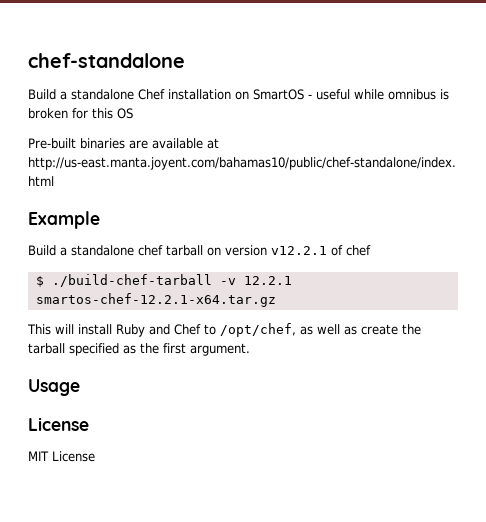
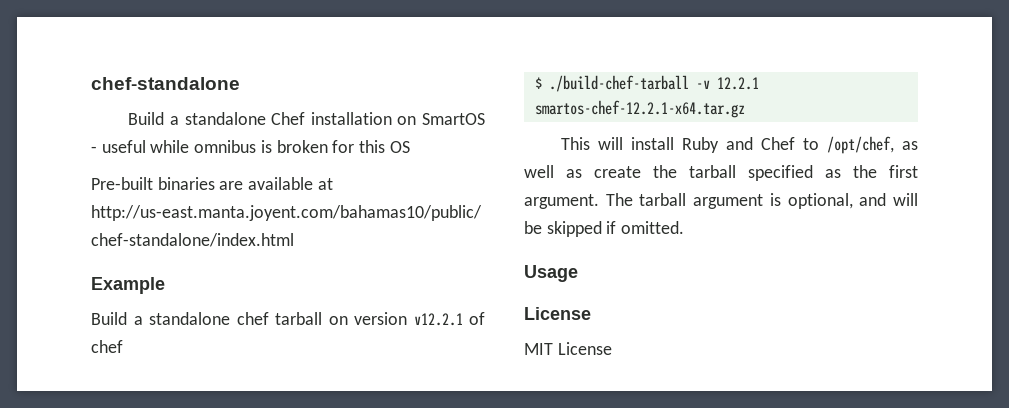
(250, 349) none -> [605,193,918,209] [524,221,685,237] The tarball argument is optional, and will be skipped if omitted.

